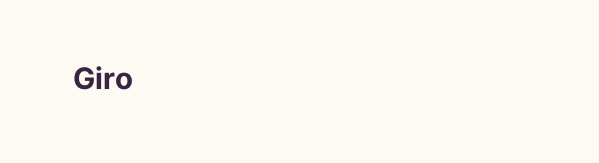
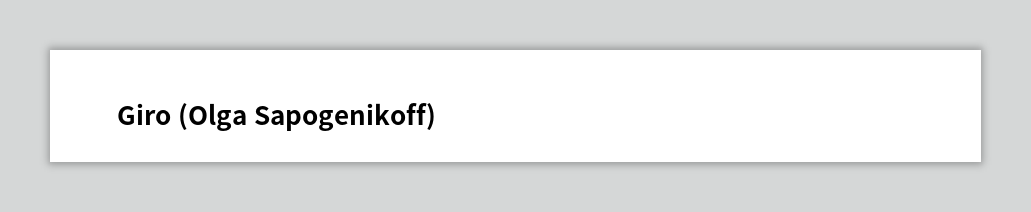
(133, 78) none -> [178,103,437,131] (Olga Sapogenikoff)

